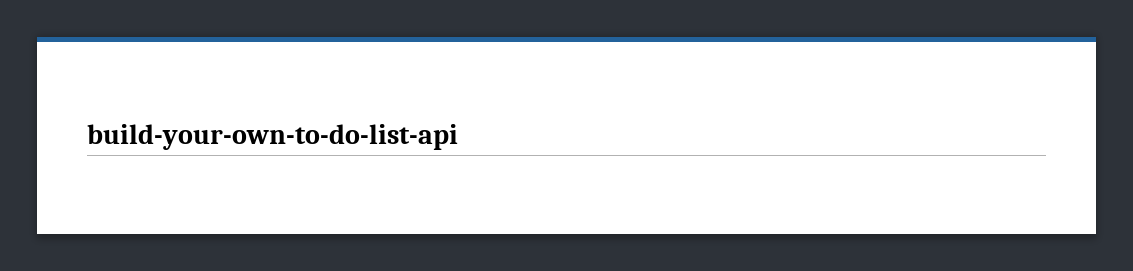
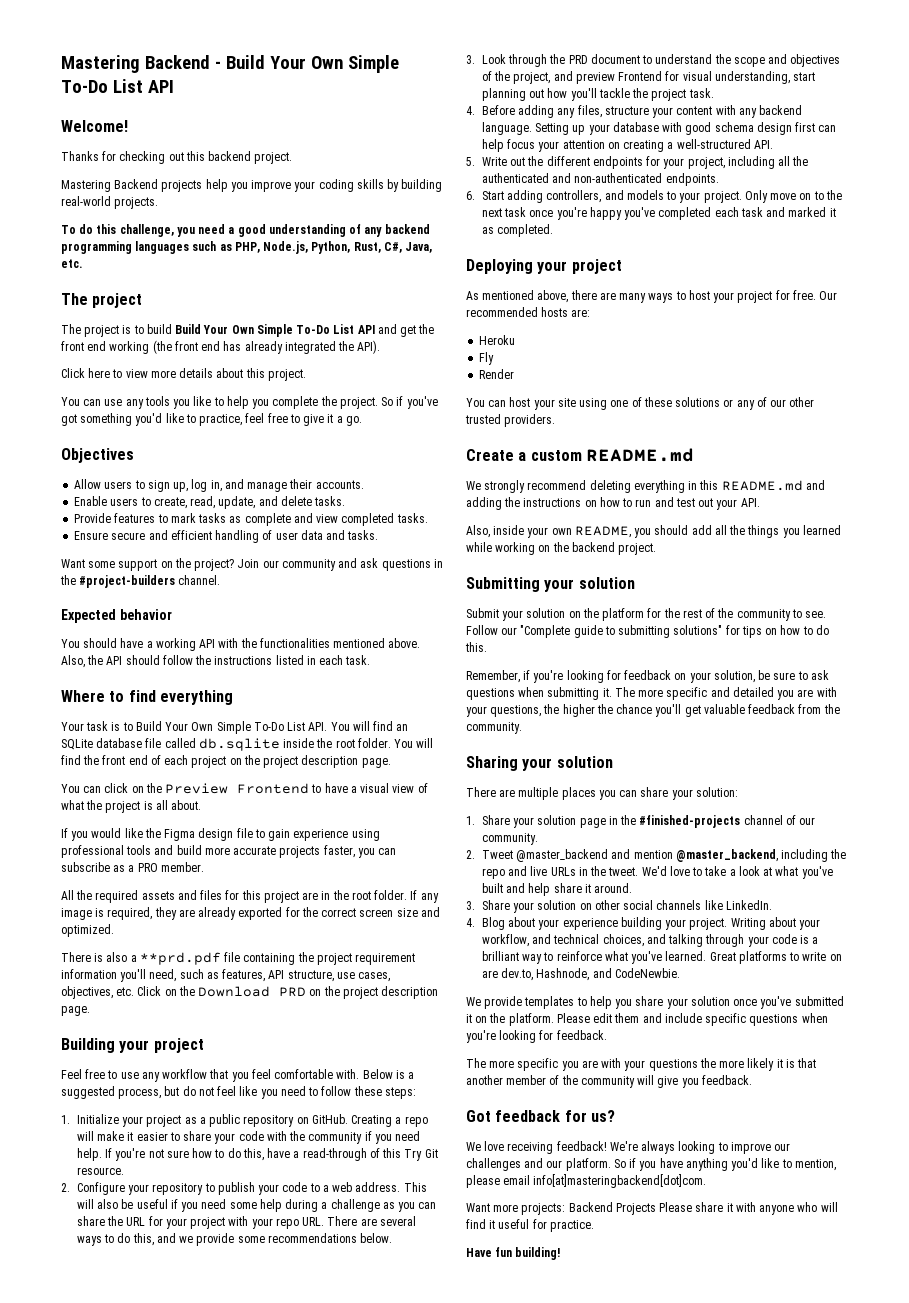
[87,124,458,150] build-your-own-to-do-list-api -> [61,55,399,73] [61,79,174,93] [61,120,128,132] [61,151,293,164] [61,179,443,192] [61,196,159,209] [61,224,430,237] [61,241,433,254] [61,259,83,268] [61,293,143,308] [61,324,435,337] [61,340,381,354] [61,368,306,381] [61,396,438,409] [61,413,362,426] [61,448,134,463] [74,479,364,492] [74,496,346,509] [74,513,428,526] [74,530,379,543] [61,558,443,571] [60,575,221,588] [61,609,172,623] [61,638,421,651] [61,655,371,668] [61,690,233,705] [61,721,409,734] [61,738,434,751] [61,755,391,768] [61,783,428,794] [61,800,202,813] [61,828,380,841] [61,845,397,858] [61,862,204,872] [61,890,439,903] [61,907,440,920] [61,924,114,937] [61,952,416,965] [61,969,391,982] [61,986,439,999] [61,1006,90,1016] [61,1038,204,1053] [61,1069,415,1082] [61,1086,416,1099] [61,1114,428,1127] [76,1131,421,1144] [76,1148,438,1161] [76,1167,124,1175] [61,1182,427,1195] [76,1199,437,1212] [76,1216,416,1229] [76,1233,393,1246] [466,54,841,67] [481,71,816,84] [481,88,714,101] [466,105,803,118] [481,122,837,135] [481,139,773,152] [466,156,809,169] [481,173,719,186] [466,190,842,203] [481,207,836,220] [481,224,554,237] [466,259,622,274] [466,290,838,303] [466,307,591,317] [479,335,516,345] [479,352,495,365] [479,369,515,379] [466,397,815,410] [465,414,556,427] [466,448,694,462] [466,480,825,493] [466,497,760,510] [466,525,841,538] [466,542,657,555] [466,577,635,592] [466,608,827,621] [466,625,829,638] [465,642,487,652] [466,670,829,683] [466,687,837,700] [466,704,840,717] [466,722,522,734] [466,756,613,771] [466,787,738,800] [466,815,816,828] [481,833,538,845] [466,849,847,862] [481,866,833,879] [481,883,633,896] [466,900,772,913] [466,917,821,930] [481,934,819,947] [481,951,842,964] [481,968,680,981] [466,996,844,1009] [466,1013,828,1026] [466,1030,607,1043] [466,1058,817,1071] [466,1075,752,1088] [466,1110,615,1122] [466,1141,791,1154] [466,1158,836,1171] [466,1174,707,1188] [466,1202,838,1215] [466,1219,594,1232] [466,1247,561,1260] Mastering Backend - Build Your Own Simple To-Do List API // Welcome! // Thanks for checking out this backend project. // Mastering Backend projects help you improve your coding skills by building real-world projects. // To do this challenge, you need a good understanding of any backend programming languages such as PHP, Node.js, Python, Rust, C#, Java, etc. // The project // The project is to build Build Your Own Simple To-Do List API and get the front end working (the front end has already integrated the API). // Click here to view more details about this project. // You can use any tools you like to help you complete the project. So if you've got something you'd like to practice, feel free to give it a go. // Objectives // Allow users to sign up, log in, and manage their accounts. // Enable users to create, read, update, and delete tasks. // Provide features to mark tasks as complete and view completed tasks. // Ensure secure and efficient handling of user data and tasks. // Want some support on the project? Join our community and ask questions in the #project-builders channel. // Expected behavior // You should have a working API with the functionalities mentioned above. Also, the API should follow the instructions listed in each task. // Where to find everything // Your task is to Build Your Own Simple To-Do List API. You will find an SQLite database file called db.sqlite inside the root folder. You will find the front end of each project on the project description page. // You can click on the Preview Frontend to have a visual view of what the project is all about. // If you would like the Figma design file to gain experience using professional tools and build more accurate projects faster, you can subscribe as a PRO member. // All the required assets and files for this project are in the root folder. If any image is required, they are already exported for the correct screen size and optimized. // There is also a **prd.pdf file containing the project requirement information you'll need, such as features, API structure, use cases, objectives, etc. Click on the Download PRD on the project description page. // Building your project // Feel free to use any workflow that you feel comfortable with. Below is a suggested process, but do not feel like you need to follow these steps: // 1. Initialize your project as a public repository on GitHub. Creating a repo will make it easier to share your code with the community if you need help. If you're not sure how to do this, have a read-through of this Try Git resource. // 2. Configure your repository to publish your code to a web address. This will also be useful if you need some help during a challenge as you can share the URL for your project with your repo URL. There are several ways to do this, and we provide some recommendations below. // 3. Look through the PRD document to understand the scope and objectives of the project, and preview Frontend for visual understanding, start planning out how you'll tackle the project task. // 4. Before adding any files, structure your content with any backend language. Setting up your database with good schema design first can help focus your attention on creating a well-structured API. // 5. Write out the different endpoints for your project, including all the authenticated and non-authenticated endpoints. // 6. Start adding controllers, and models to your project. Only move on to the next task once you're happy you've completed each task and marked it as completed. // Deploying your project // As mentioned above, there are many ways to host your project for free. Our recommended hosts are: // Heroku // Fly // Render // You can host your site using one of these solutions or any of our other trusted providers. // Create a custom README.md // We strongly recommend deleting everything in this README.md and adding the instructions on how to run and test out your API. // Also, inside your own README, you should add all the things you learned while working on the backend project. // Submitting your solution // Submit your solution on the platform for the rest of the community to see. Follow our "Complete guide to submitting solutions" for tips on how to do this. // Remember, if you're looking for feedback on your solution, be sure to ask questions when submitting it. The more specific and detailed you are with your questions, the higher the chance you'll get valuable feedback from the community. // Sharing your solution // There are multiple places you can share your solution: // 1. Share your solution page in the #finished-projects channel of our community. // 2. Tweet @master_backend and mention @master_backend, including the repo and live URLs in the tweet. We'd love to take a look at what you've built and help share it around. // 3. Share your solution on other social channels like LinkedIn. // 4. Blog about your experience building your project. Writing about your workflow, and technical choices, and talking through your code is a brilliant way to reinforce what you've learned. Great platforms to write on are dev.to, Hashnode, and CodeNewbie. // We provide templates to help you share your solution once you've submitted it on the platform. Please edit them and include specific questions when you're looking for feedback. // The more specific you are with your questions the more likely it is that another member of the community will give you feedback. // Got feedback for us? // We love receiving feedback! We're always looking to improve our challenges and our platform. So if you have anything you'd like to mention, please email info[at]masteringbackend[dot]com. // Want more projects: Backend Projects Please share it with anyone who will find it useful for practice. // Have fun building!

